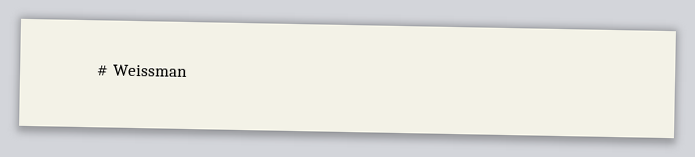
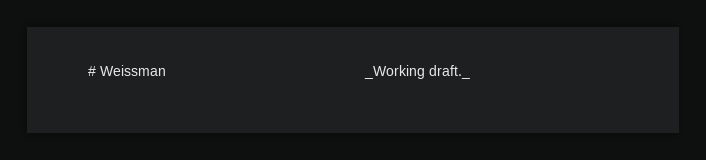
(188, 70) none -> [364,65,470,79] // _Working draft._

